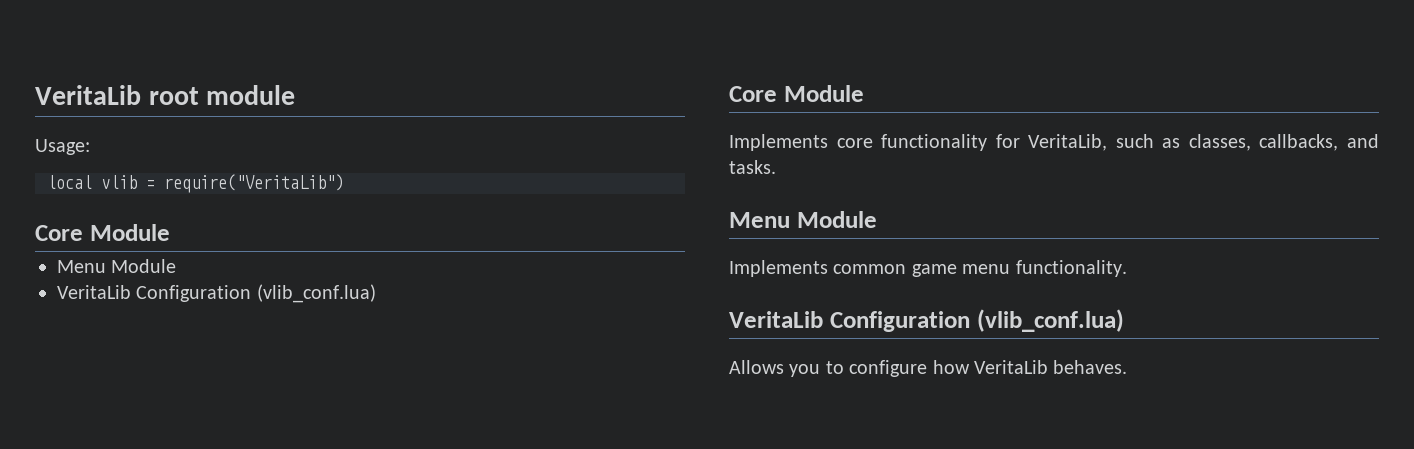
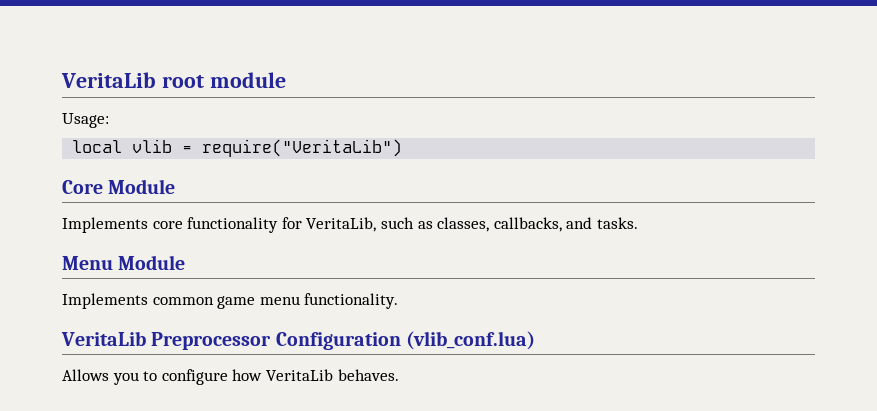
[57,259,177,273] [57,284,376,303] [729,85,864,102] // Menu Module // VeritaLib Configuration (vlib_conf.lua) // Core Module -> (176, 186) none
(823, 319) none -> [151,332,272,350] Preprocessor

